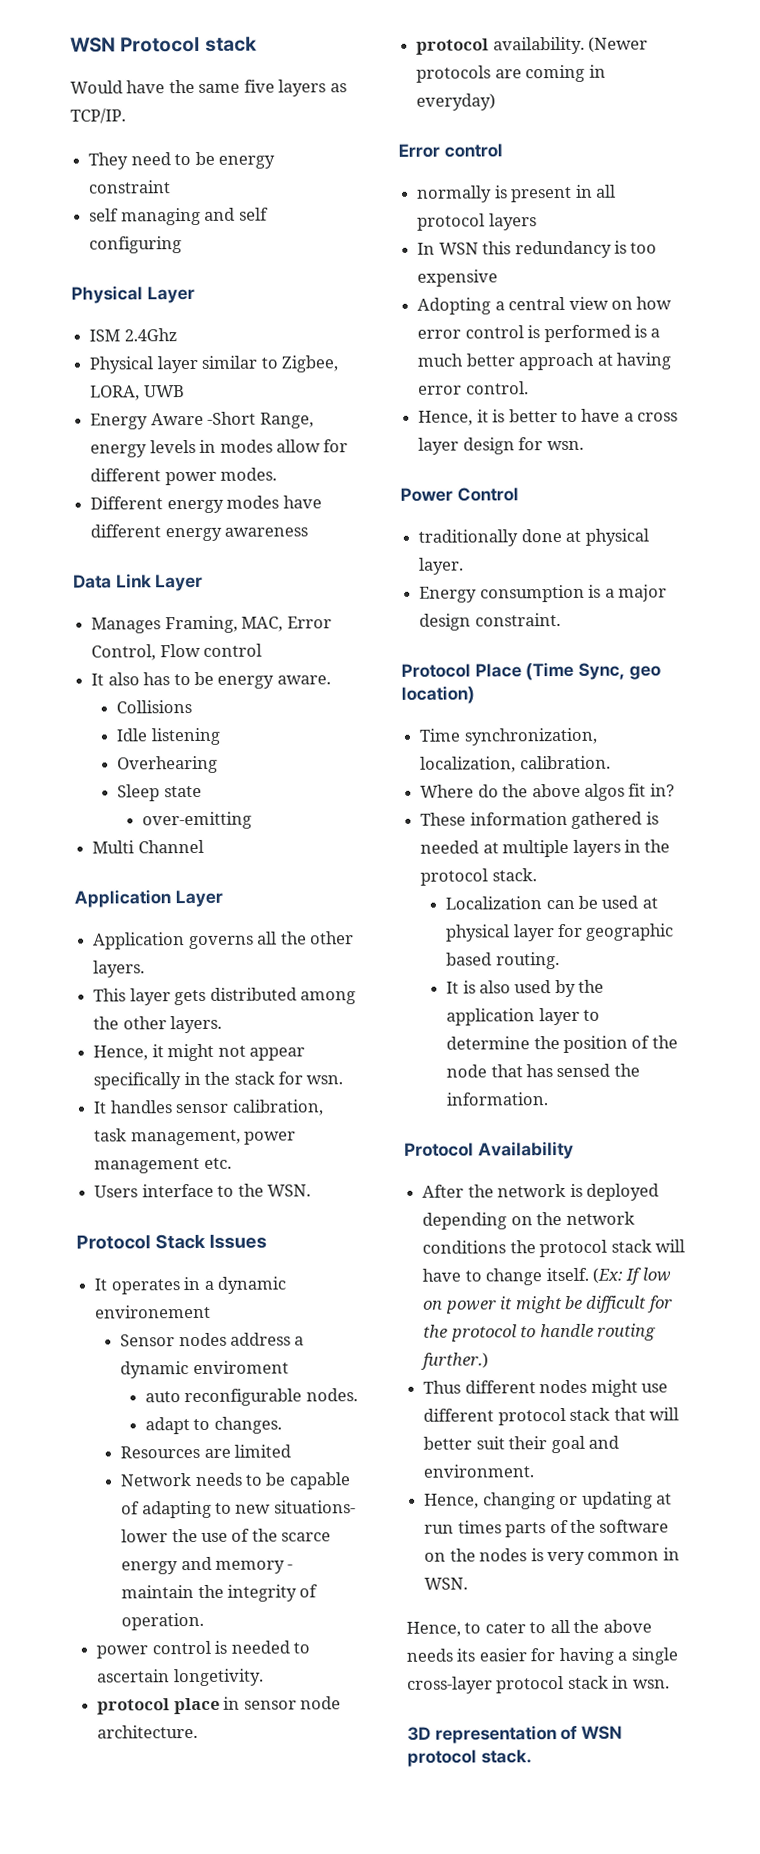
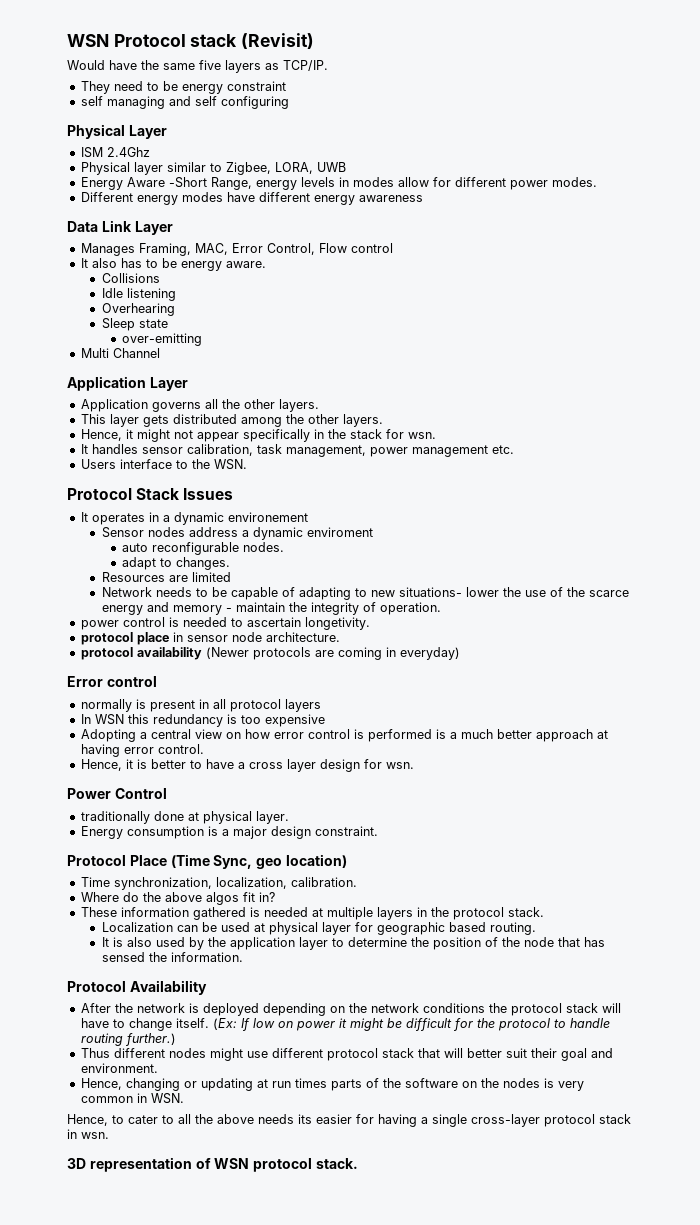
(257, 44) none -> [241,33,315,49] (Revisit)
[492,36,585,55] availability. -> [136,647,202,660] availability

